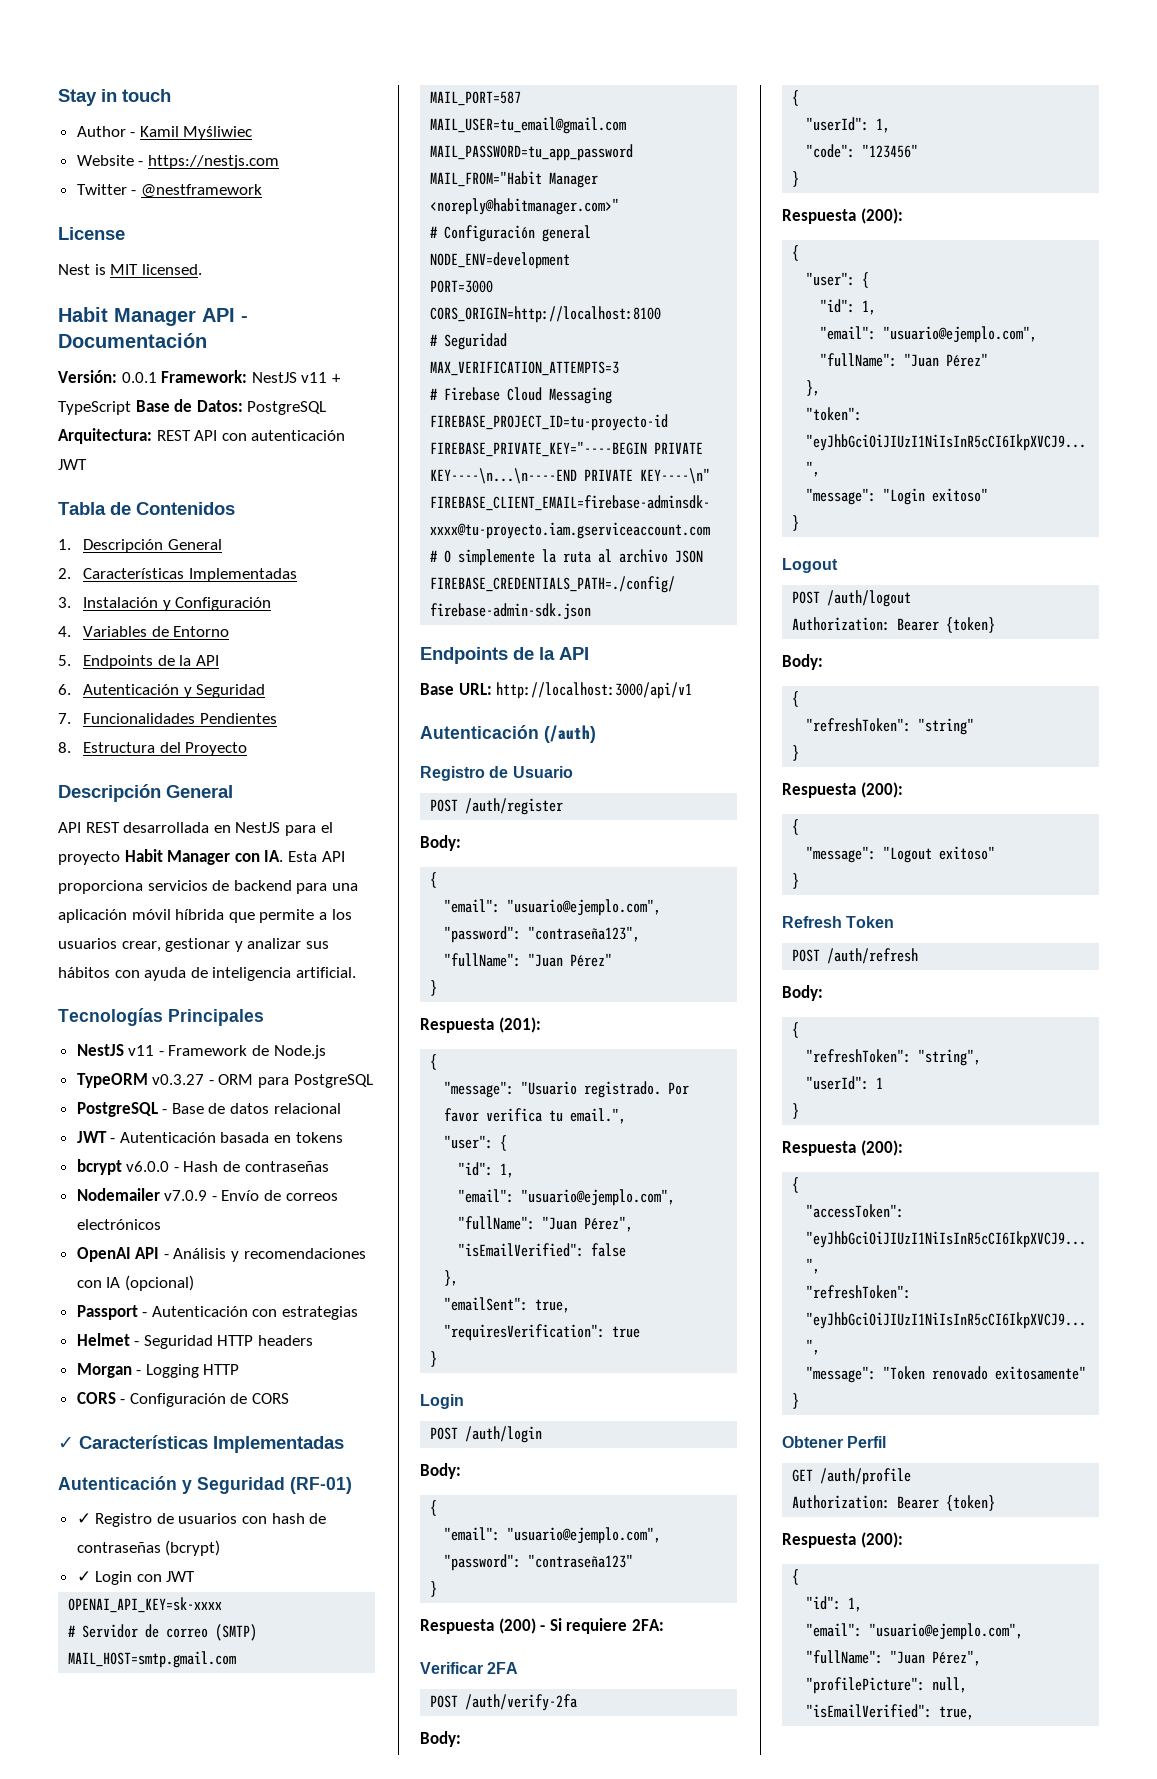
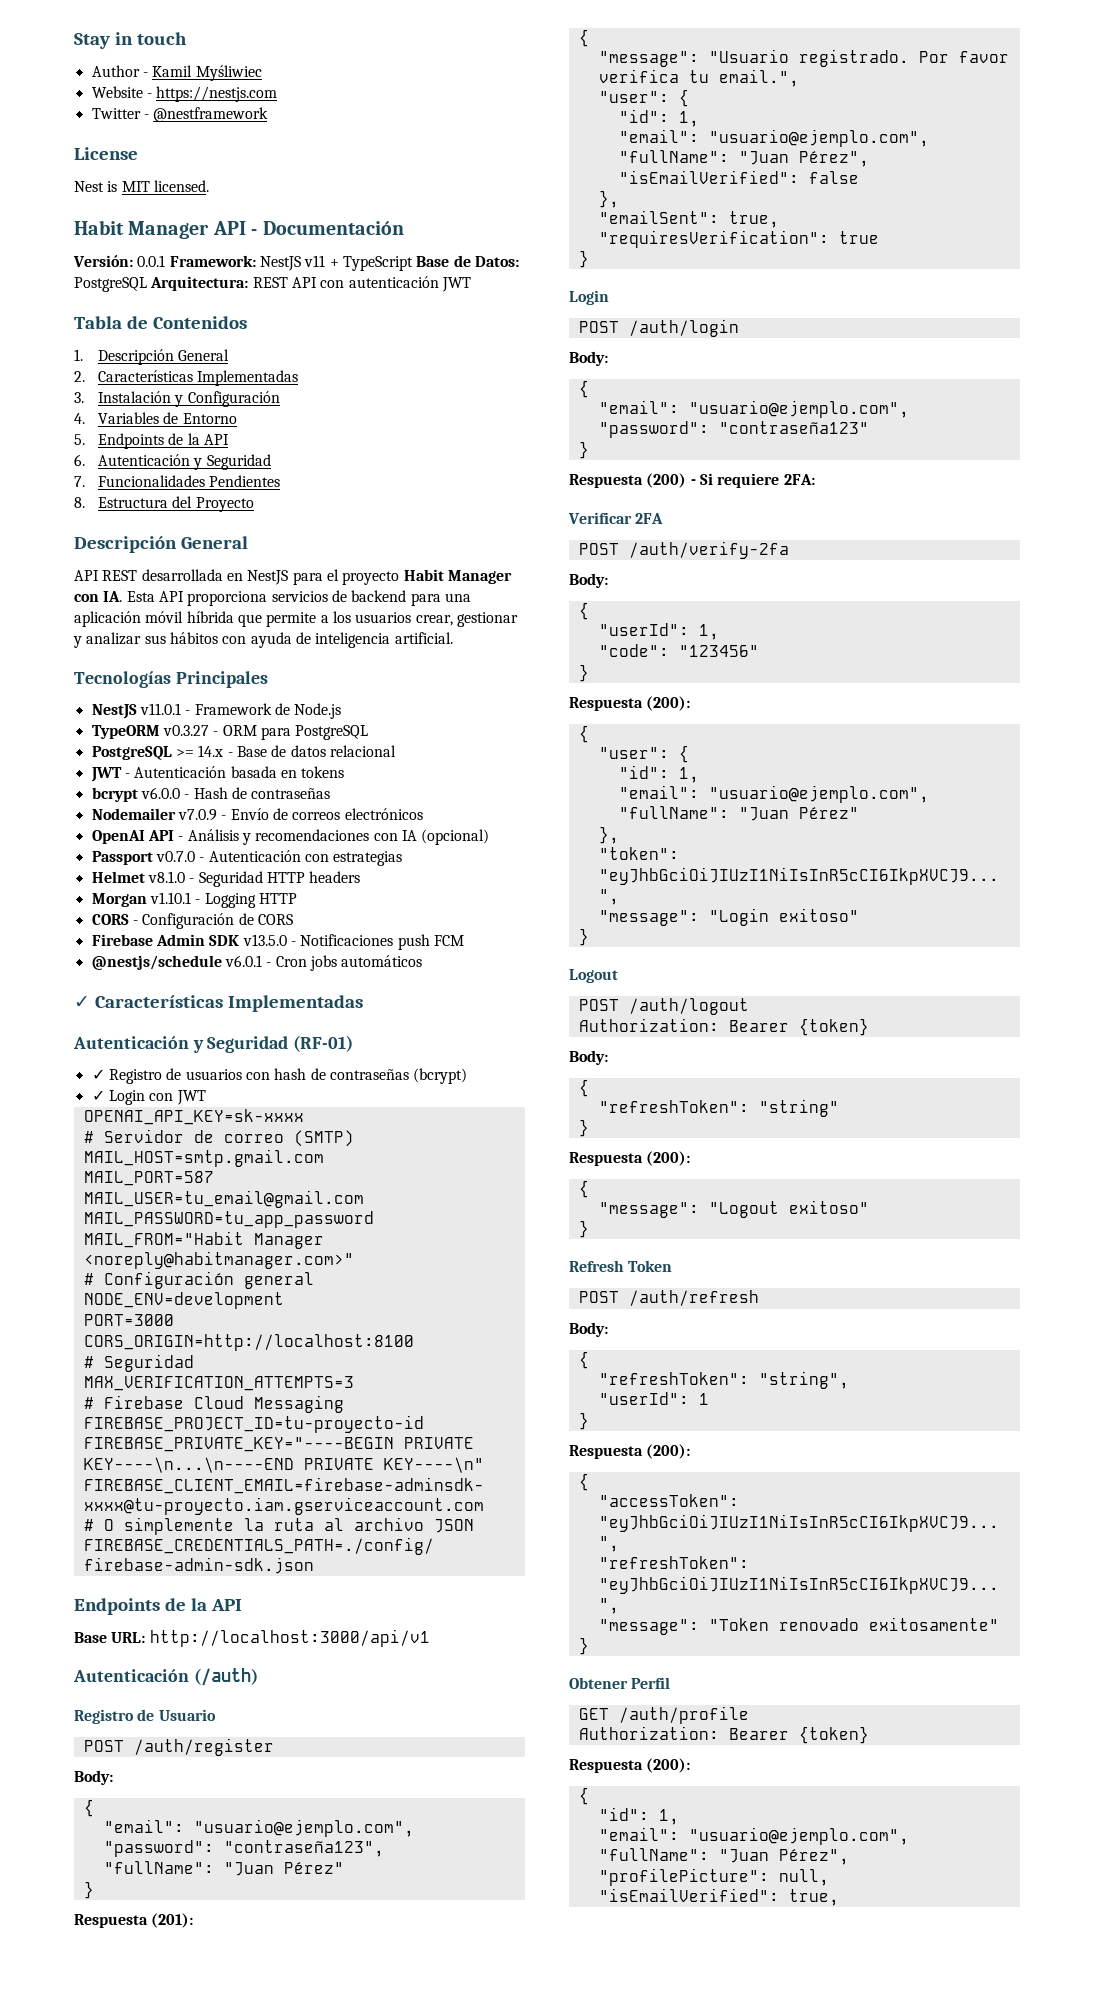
[128,1045,155,1056] v11 -> [139,703,181,715] v11.0.1
(158, 1109) none -> [175,745,224,757] >= 14.x
(138, 1312) none -> [155,851,195,862] v0.7.0
(130, 1339) none -> [147,871,185,883] v8.1.0
(132, 1370) none -> [149,892,191,904] v1.10.1
(290, 1398) none -> [91,934,464,950] [91,955,423,971] // Firebase Admin SDK v13.5.0 - Notificaciones push FCM // @nestjs/schedule v6.0.1 - Cron jobs automáticos

